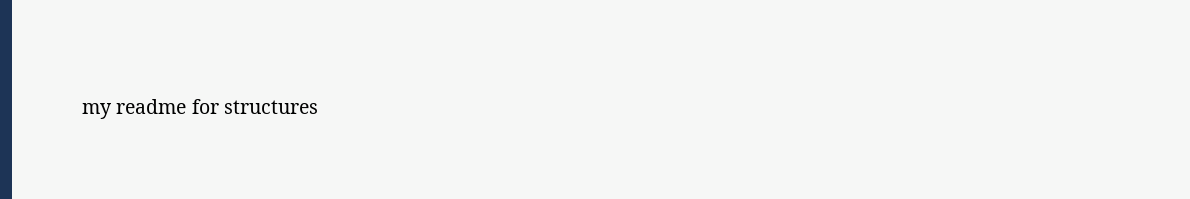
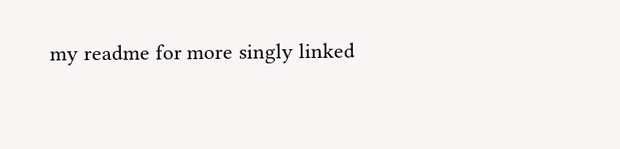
[223,100,318,114] structures -> [186,42,356,64] more singly linked

